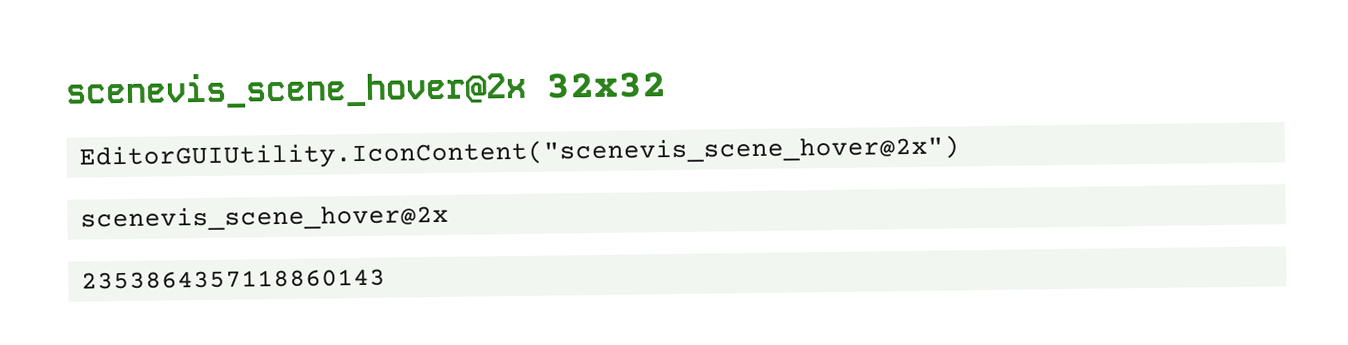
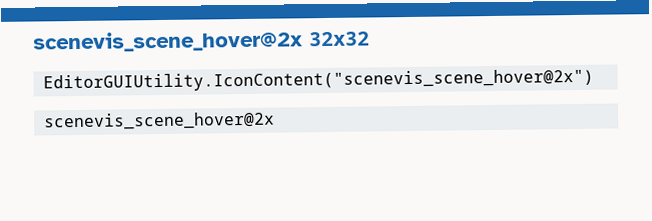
[80,268,386,290] // 2353864357118860143 -> (276, 121) none

